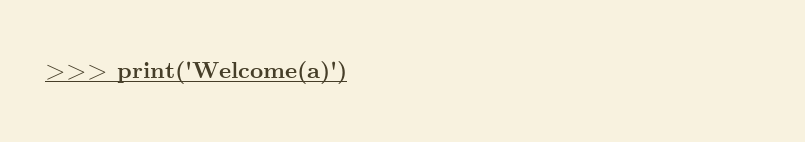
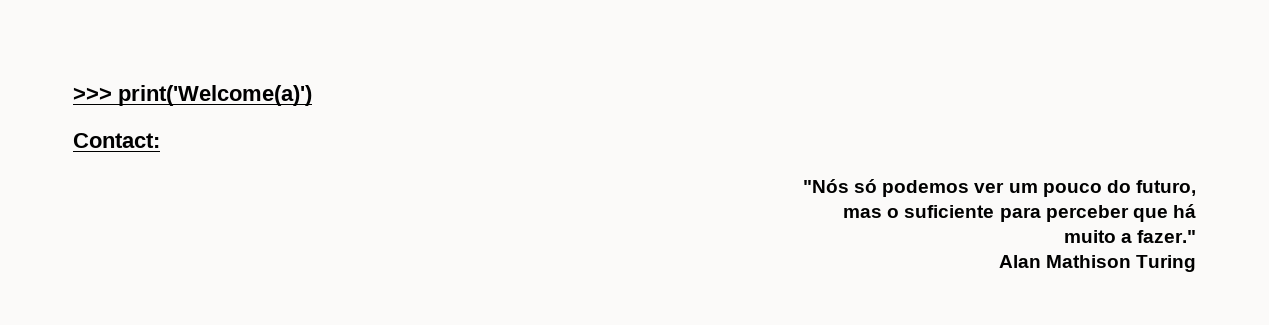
(347, 72) none -> [73,133,160,148] [803,179,1197,197] [843,204,1197,222] [1063,230,1197,243] [998,255,1196,272] // Contact: // "Nós só podemos ver um pouco do futuro, // mas o suficiente para perceber que há // muito a fazer." // Alan Mathison Turing

